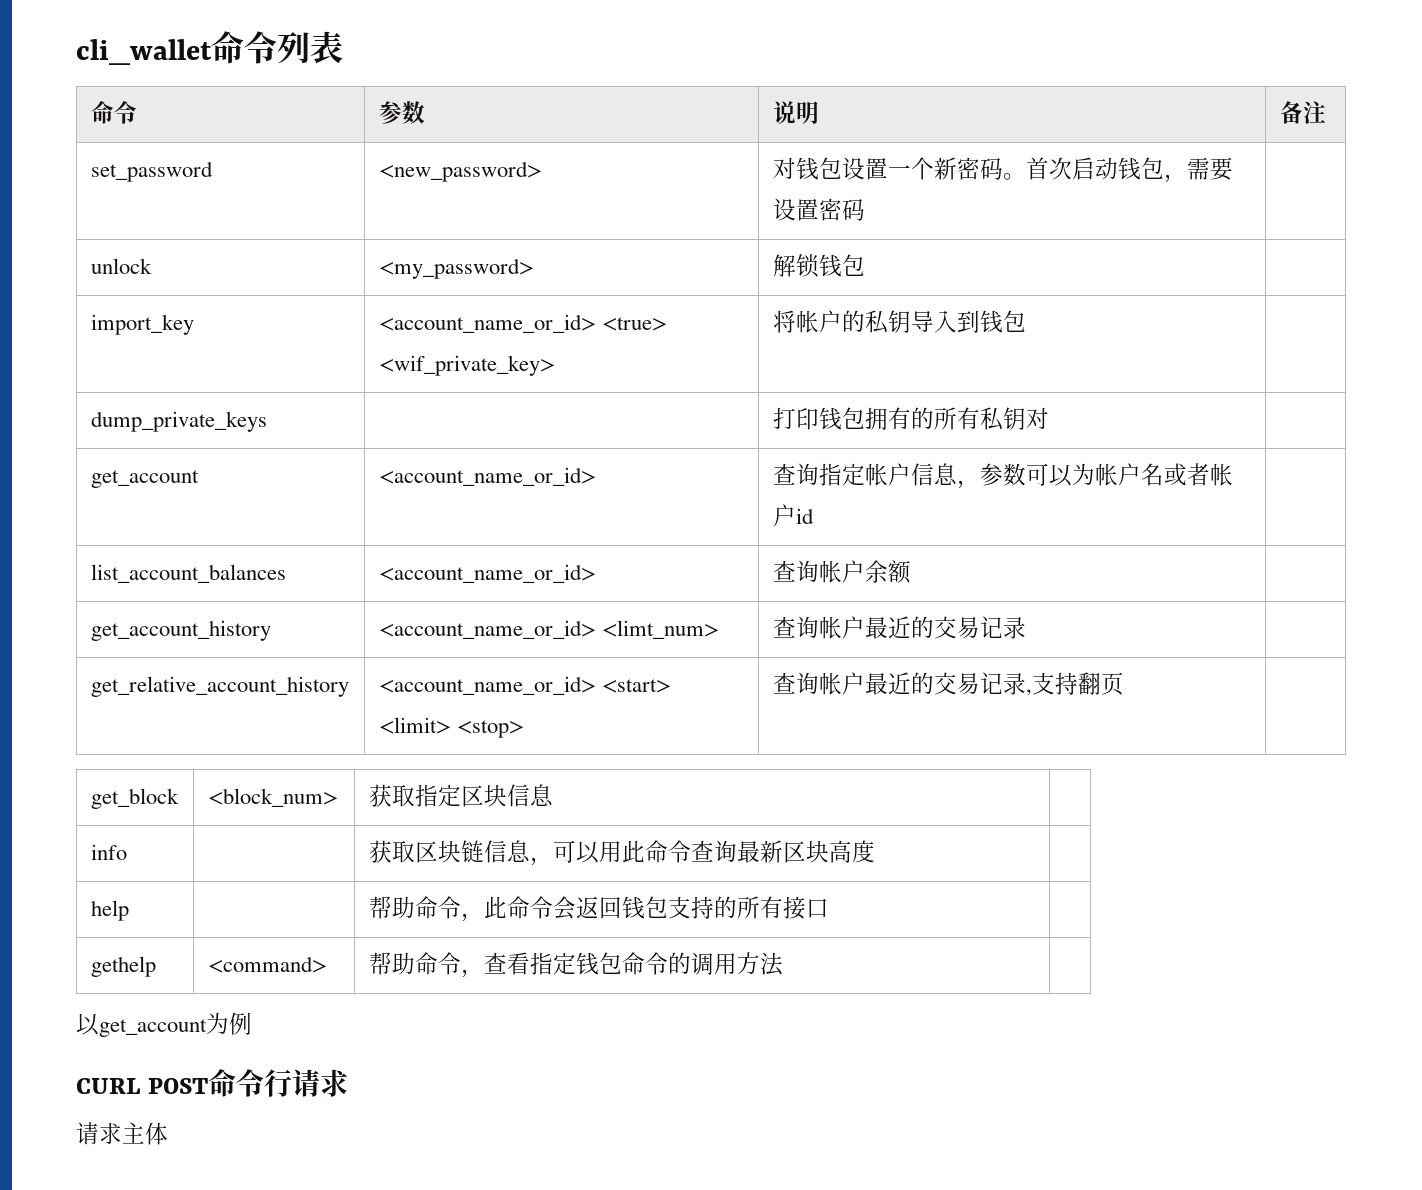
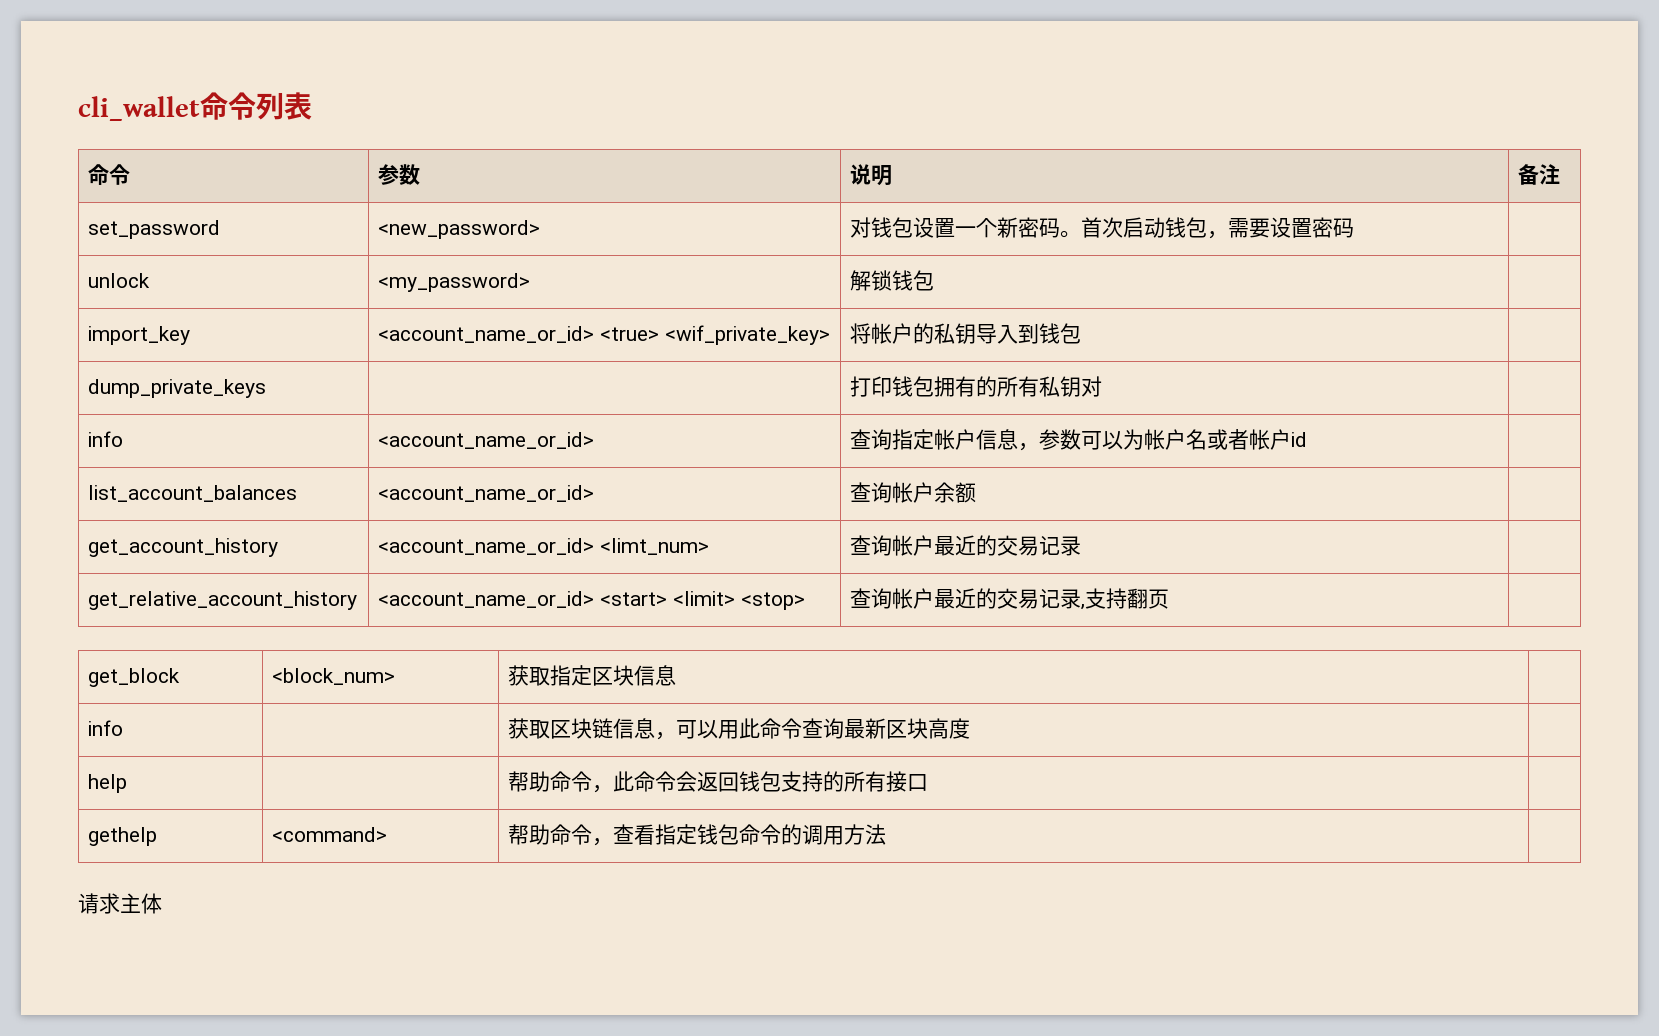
[90,470,199,488] get_account -> [88,431,124,447] info
[76,1012,252,1037] [76,1069,348,1097] // 以get_account为例 // CURL POST命令行请求 -> (887, 834) none

